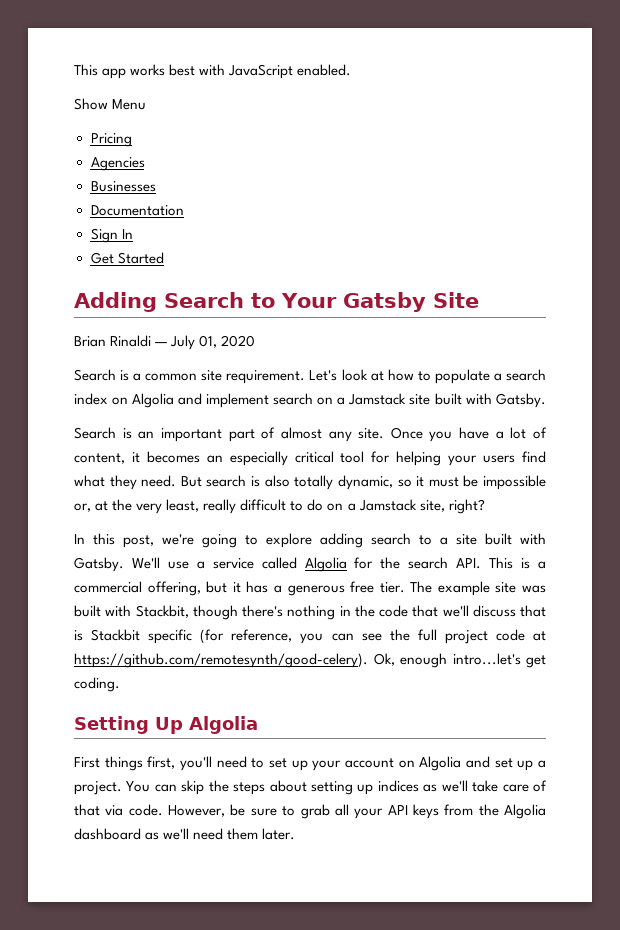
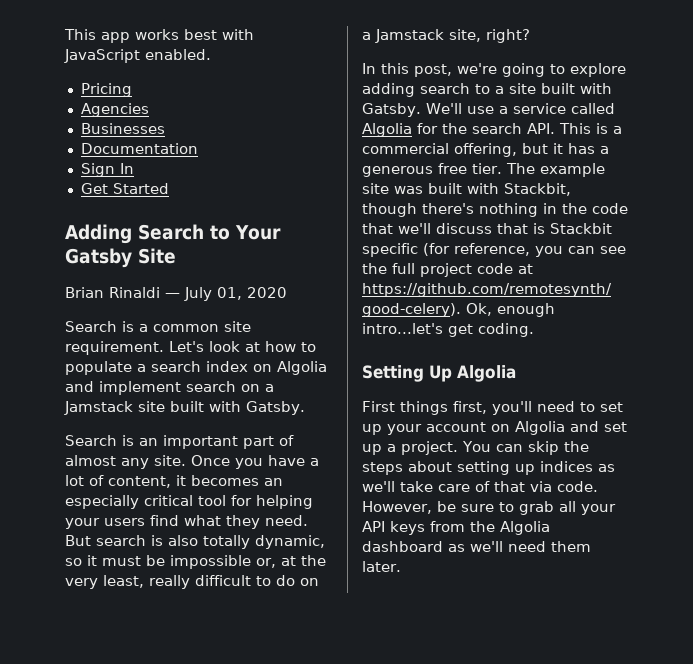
[74,98,147,110] // Show Menu -> (211, 54) none

